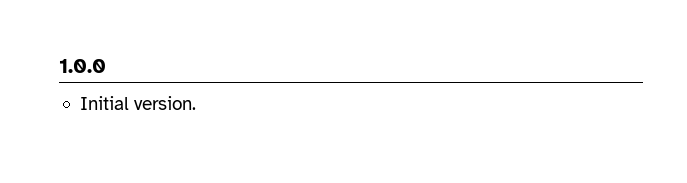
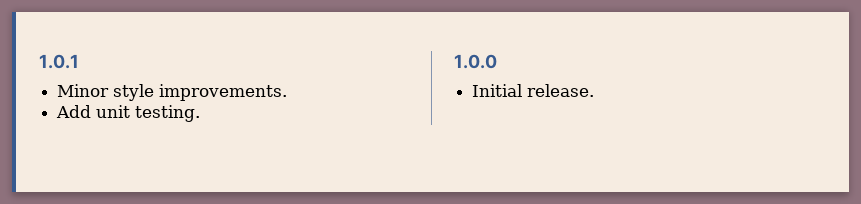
(59, 66) none -> [39,54,79,69] [57,84,288,101] [56,105,201,122] 1.0.1 // Minor style improvements. // Add unit testing. //
[134,96,197,110] version. -> [527,84,595,97] release.

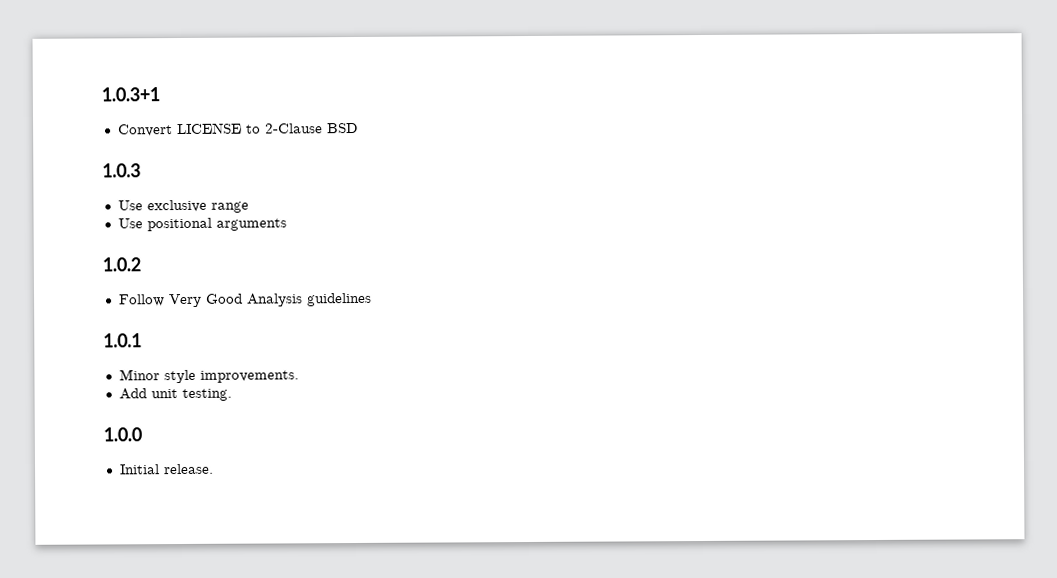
(39, 61) none -> [101,87,160,102] [117,122,358,137] [102,163,141,178] [117,199,249,213] [117,217,287,232] [102,257,141,272] [118,292,372,308] 1.0.3+1 // Convert LICENSE to 2-Clause BSD // 1.0.3 // Use exclusive range // Use positional arguments // 1.0.2 // Follow Very Good Analysis guidelines //

